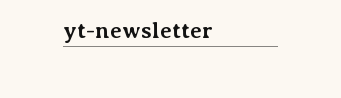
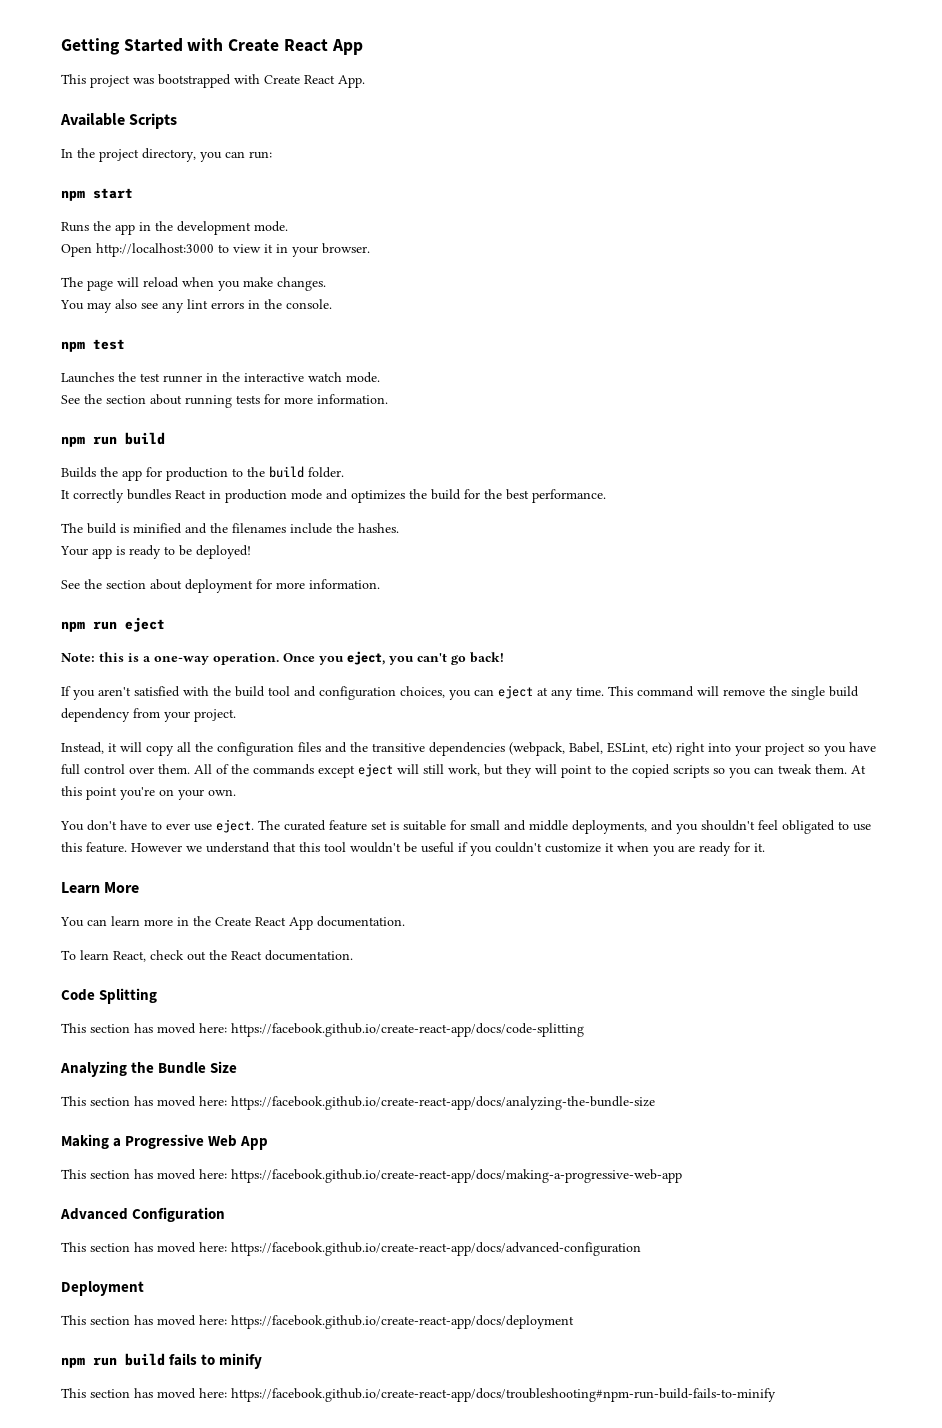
[63,22,213,43] yt-newsletter -> [61,38,363,55] [61,74,365,88] [60,113,178,129] [61,148,272,162] [61,188,133,201] [61,221,288,235] [61,243,370,257] [61,277,326,291] [60,299,332,313] [61,339,125,352] [61,372,380,383] [61,394,388,408] [61,432,165,447] [61,466,344,481] [61,489,606,503] [61,523,399,534] [60,545,251,559] [61,579,380,593] [61,617,165,632] [61,651,504,665] [61,685,859,700] [61,708,236,722] [61,742,876,756] [61,763,866,778] [61,786,236,800] [60,819,871,834] [61,842,765,856] [61,882,140,894] [60,916,405,930] [61,950,353,962] [61,988,158,1004] [61,1023,584,1037] [60,1061,238,1077] [61,1096,655,1110] [61,1134,269,1150] [61,1169,682,1183] [60,1207,226,1222] [61,1242,641,1256] [61,1281,144,1296] [61,1315,574,1329] [61,1353,263,1369] [61,1388,776,1402] Getting Started with Create React App // This project was bootstrapped with Create React App. // Available Scripts // In the project directory, you can run: // npm start // Runs the app in the development mode. // Open http://localhost:3000 to view it in your browser. // The page will reload when you make changes. // You may also see any lint errors in the console. // npm test // Launches the test runner in the interactive watch mode. // See the section about running tests for more information. // npm run build // Builds the app for production to the build folder. // It correctly bundles React in production mode and optimizes the build for the best performance. // The build is minified and the filenames include the hashes. // Your app is ready to be deployed! // See the section about deployment for more information. // npm run eject // Note: this is a one-way operation. Once you eject, you can't go back! // If you aren't satisfied with the build tool and configuration choices, you can eject at any time. This command will remove the single build dependency from your project. // Instead, it will copy all the configuration files and the transitive dependencies (webpack, Babel, ESLint, etc) right into your project so you have full control over them. All of the commands except eject will still work, but they will point to the copied scripts so you can tweak them. At this point you're on your own. // You don't have to ever use eject. The curated feature set is suitable for small and middle deployments, and you shouldn't feel obligated to use this feature. However we understand that this tool wouldn't be useful if you couldn't customize it when you are ready for it. // Learn More // You can learn more in the Create React App documentation. // To learn React, check out the React documentation. // Code Splitting // This section has moved here: https://facebook.github.io/create-react-app/docs/code-splitting // Analyzing the Bundle Size // This section has moved here: https://facebook.github.io/create-react-app/docs/analyzing-the-bundle-size // Making a Progressive Web App // This section has moved here: https://facebook.github.io/create-react-app/docs/making-a-progressive-web-app // Advanced Configuration // This section has moved here: https://facebook.github.io/create-react-app/docs/advanced-configuration // Deployment // This section has moved here: https://facebook.github.io/create-react-app/docs/deployment // npm run build fails to minify // This section has moved here: https://facebook.github.io/create-react-app/docs/troubleshooting#npm-run-build-fails-to-minify

